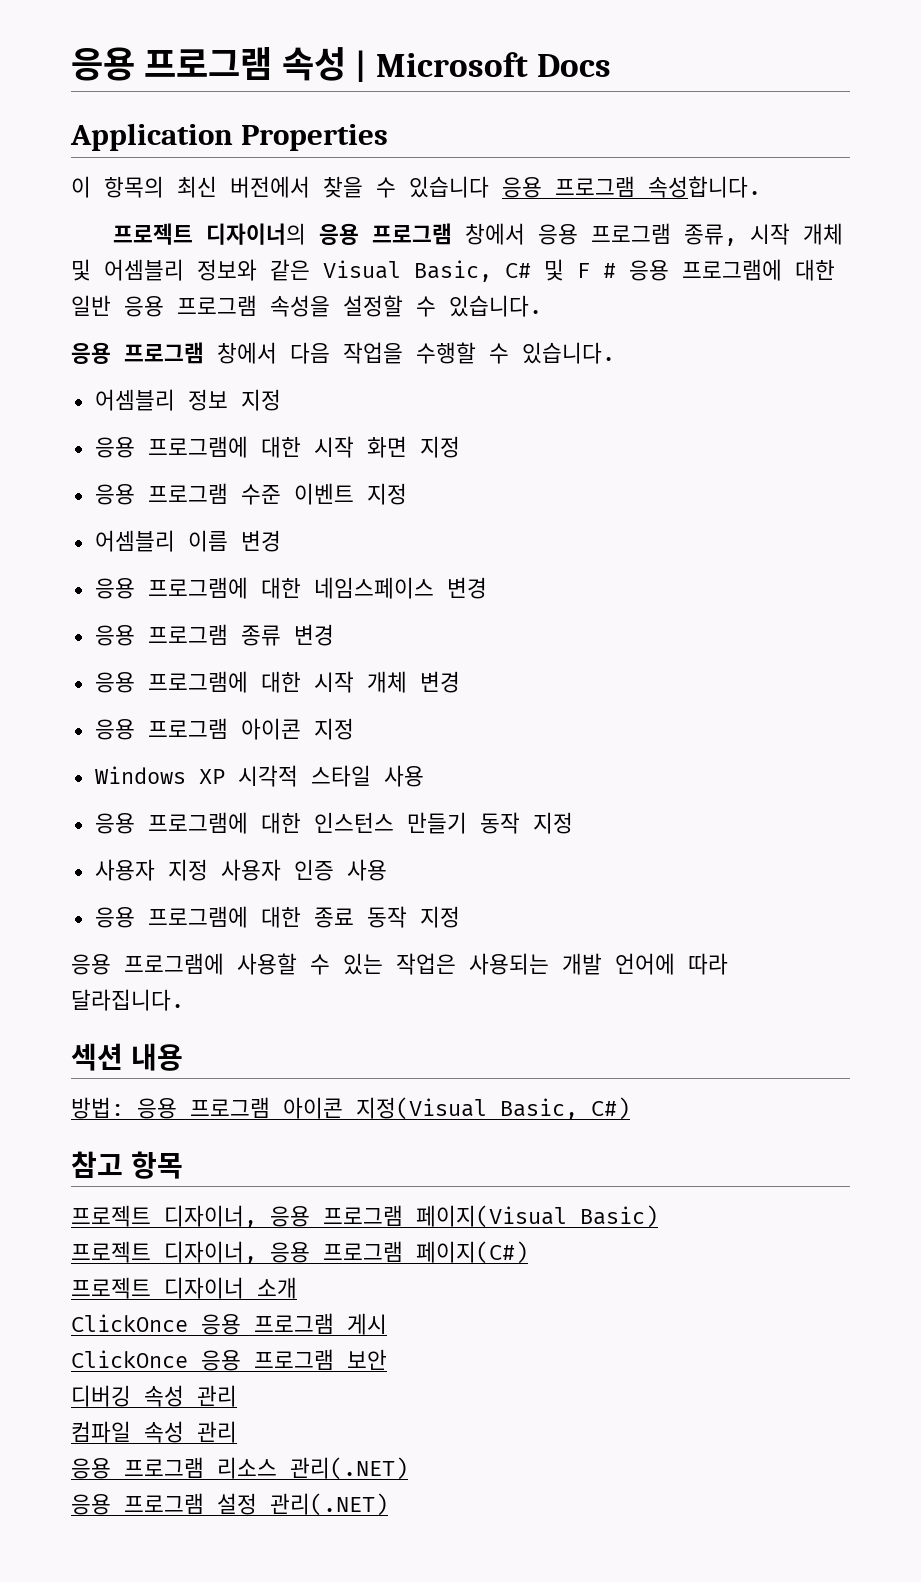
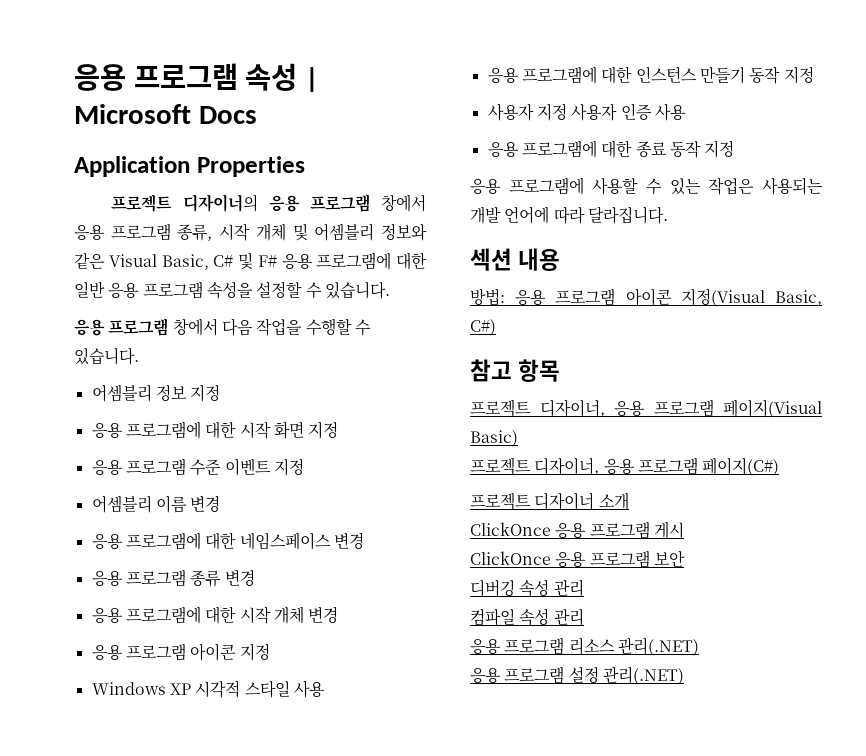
[71,176,761,198] // 이 항목의 최신 버전에서 찾을 수 있습니다 응용 프로그램 속성합니다. -> (305, 166) none
[577,263,616,278] F # -> [257,254,277,267] F#

